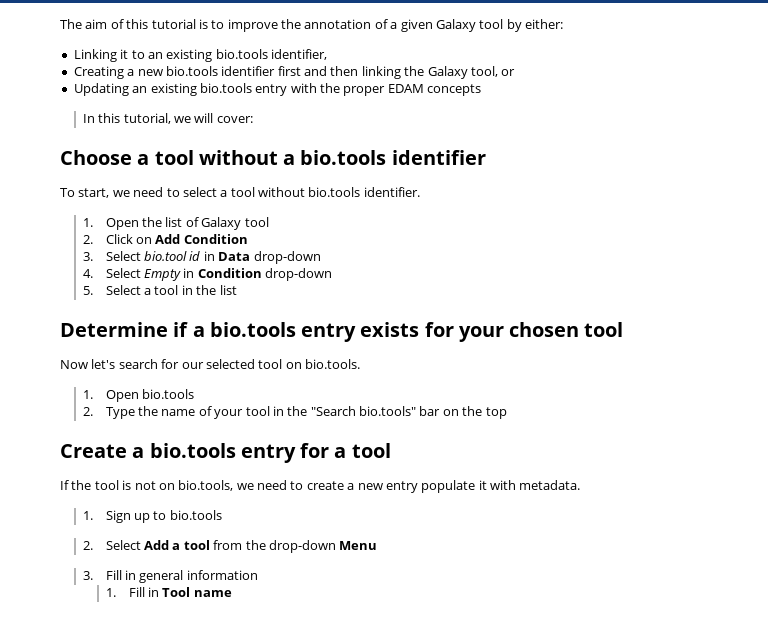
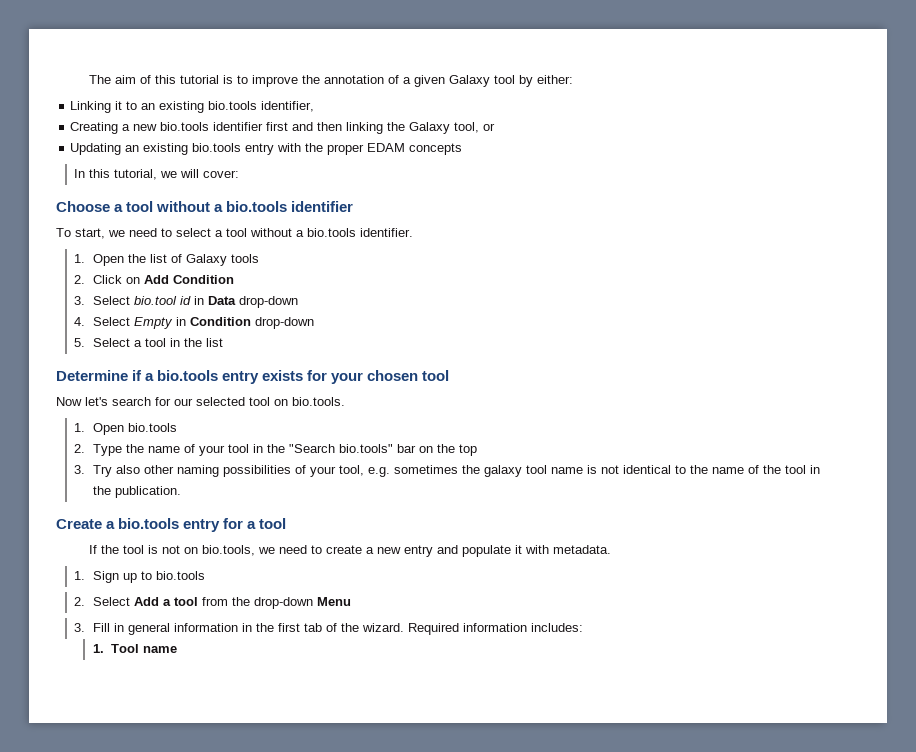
(305, 192) none -> [296,230,304,237] a
[244,217,269,227] tool -> [230,254,259,263] tools
(507, 413) none -> [74,465,820,477] [92,486,181,498] // 3. Try also other naming possibilities of your tool, e.g. sometimes the galaxy tool name is not identical to the name of the tool in the publication.
(418, 487) none -> [436,545,458,554] and
[105,587,159,597] // 1. Fill in -> [241,623,583,635] [92,644,104,653] in the first tab of the wizard. Required information includes: // 1.

